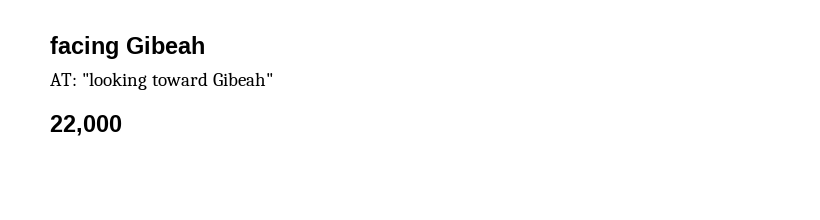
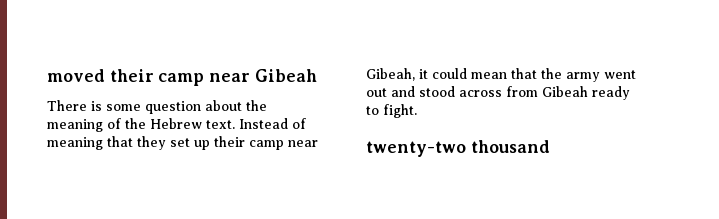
[50,36,205,59] [50,72,274,90] [50,115,122,136] facing Gibeah // AT: "looking toward Gibeah" // 22,000 -> [47,69,317,86] [47,100,267,114] [47,118,306,132] [47,136,318,150] [366,68,636,82] [366,86,630,100] [366,104,417,118] [366,140,550,157] moved their camp near Gibeah // There is some question about the meaning of the Hebrew text. Instead of meaning that they set up their camp near Gibeah, it could mean that the army went out and stood across from Gibeah ready to fight. // twenty-two thousand

